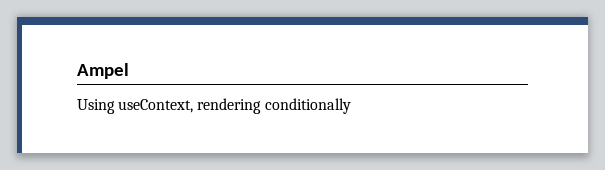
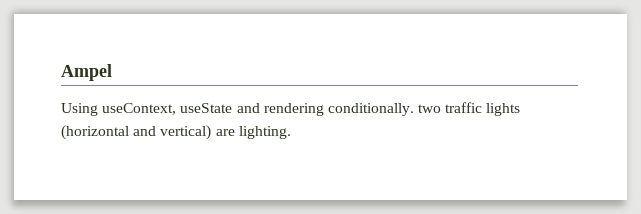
[197,98,351,114] rendering conditionally -> [180,102,521,116] [61,125,291,140] useState and rendering conditionally. two traffic lights (horizontal and vertical) are lighting.

